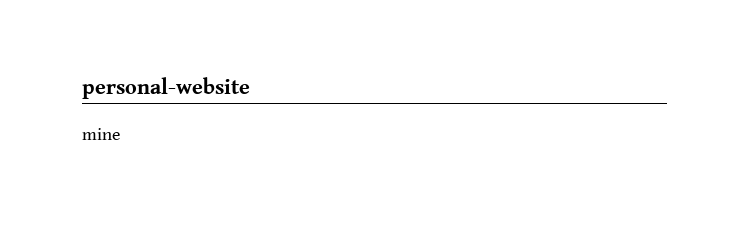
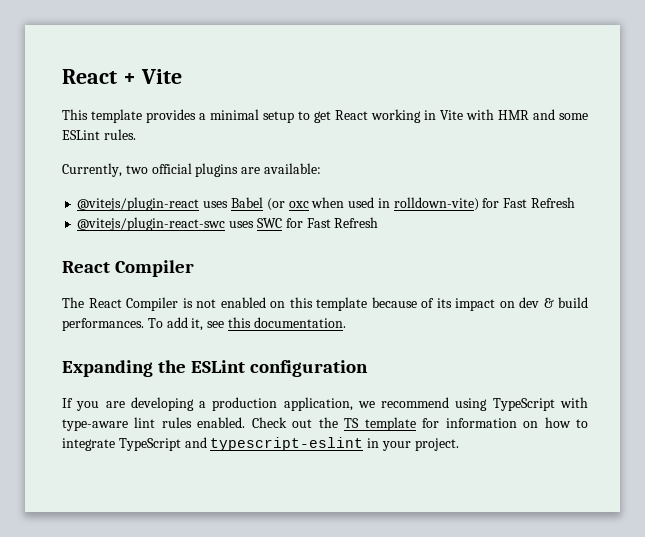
[82,77,250,99] [82,128,120,140] personal-website // mine -> [62,69,182,84] [62,109,588,123] [62,129,136,140] [62,163,321,177] [77,197,575,211] [77,217,379,231] [62,260,195,277] [62,297,588,311] [62,317,346,331] [62,360,369,377] [62,397,588,411] [62,417,588,431] [62,437,459,451] React + Vite // This template provides a minimal setup to get React working in Vite with HMR and some ESLint rules. // Currently, two official plugins are available: // @vitejs/plugin-react uses Babel (or oxc when used in rolldown-vite) for Fast Refresh // @vitejs/plugin-react-swc uses SWC for Fast Refresh // React Compiler // The React Compiler is not enabled on this template because of its impact on dev & build performances. To add it, see this documentation. // Expanding the ESLint configuration // If you are developing a production application, we recommend using TypeScript with type-aware lint rules enabled. Check out the TS template for information on how to integrate TypeScript and typescript-eslint in your project.

